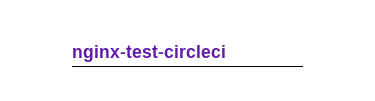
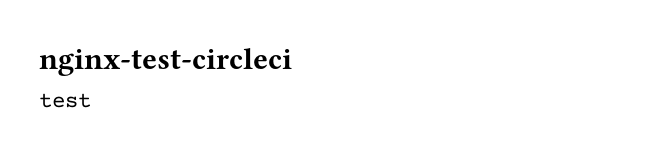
(226, 53) none -> [39,93,91,108] // test

